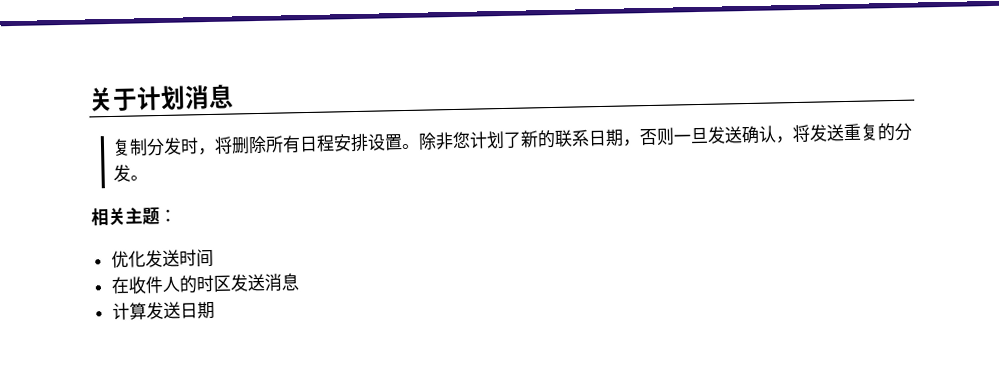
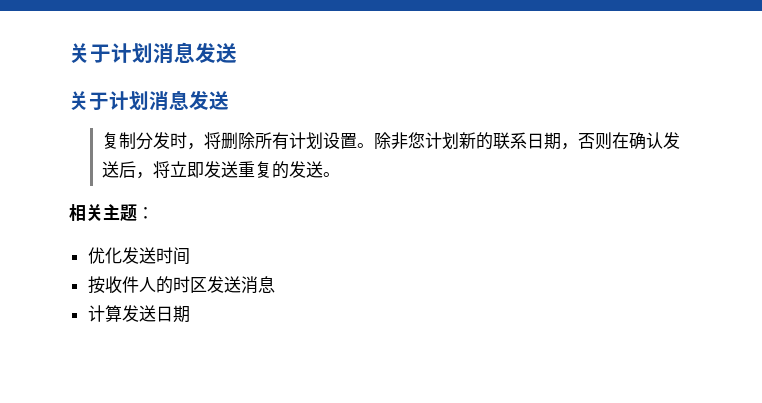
[88,83,234,112] 关于计划消息 -> [69,42,237,64] [69,90,229,111] 关于计划消息发送 // 关于计划消息发送
[299,133,370,153] 日程安排 -> [288,132,323,149] 计划
[503,131,523,148] 了 -> (459, 140) none
[673,124,812,145] 一旦发送确认，将 -> [611,132,680,150] [101,161,204,179] 在确认发送后，将立即
[894,122,914,141] [113,164,132,182] 分发 -> [288,161,323,178] 发送
[110,276,130,295] 在 -> [87,276,105,294] 按

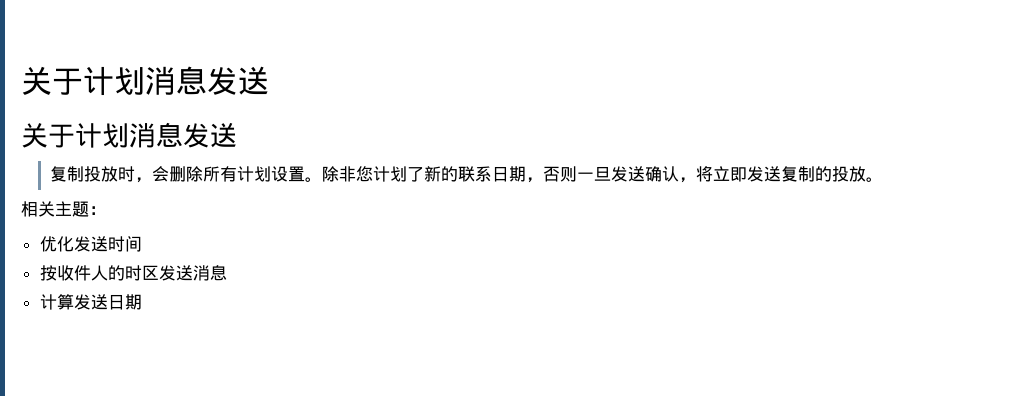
[135,132,221,150] 分发时，将 -> [84,166,170,183] 投放时，会
(459, 140) none -> [407,167,425,182] 了
[611,132,680,150] [101,161,136,178] 在确认发送后 -> [577,166,680,182] 一旦发送确认
[237,161,323,179] 重复的发送 -> [781,166,867,182] 复制的投放

